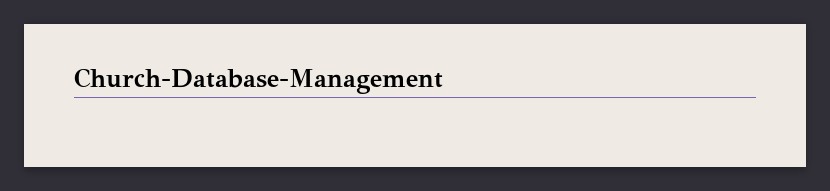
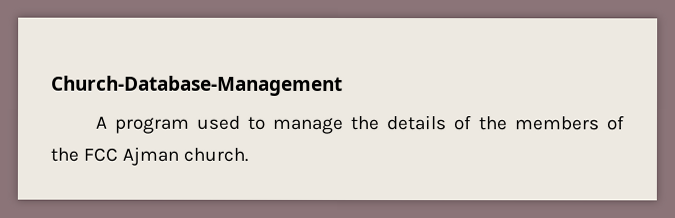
(443, 81) none -> [95,115,624,135] [50,146,249,166] // A program used to manage the details of the members of the FCC Ajman church.

